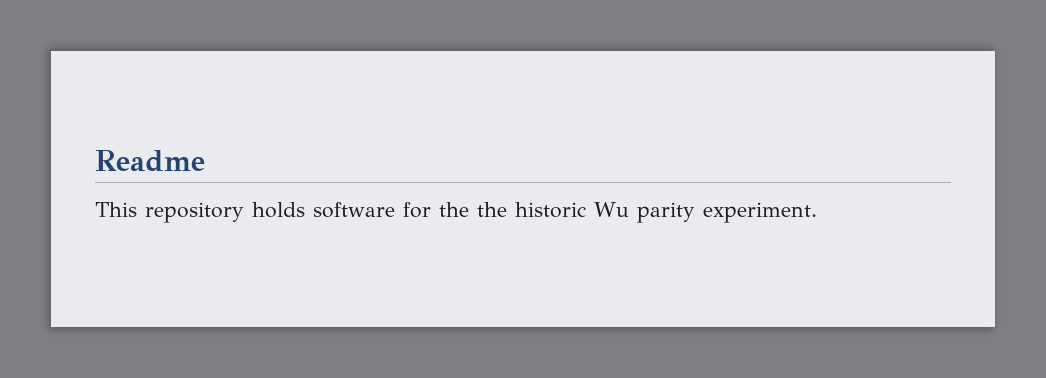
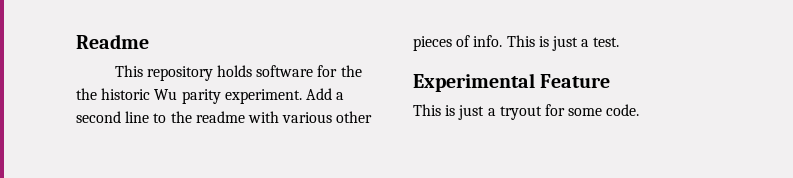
(817, 212) none -> [305,88,345,100] [76,111,373,123] [413,35,620,51] [413,73,611,92] [413,104,640,120] Add a second line to the readme with various other pieces of info. This is just a test. // Experimental Feature // This is just a tryout for some code.

